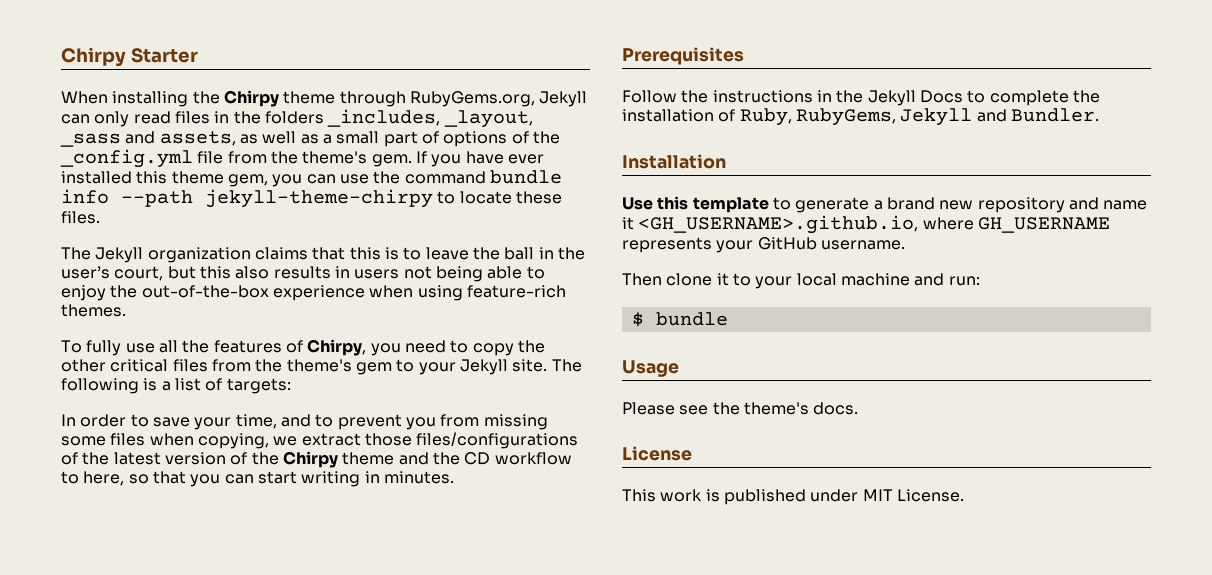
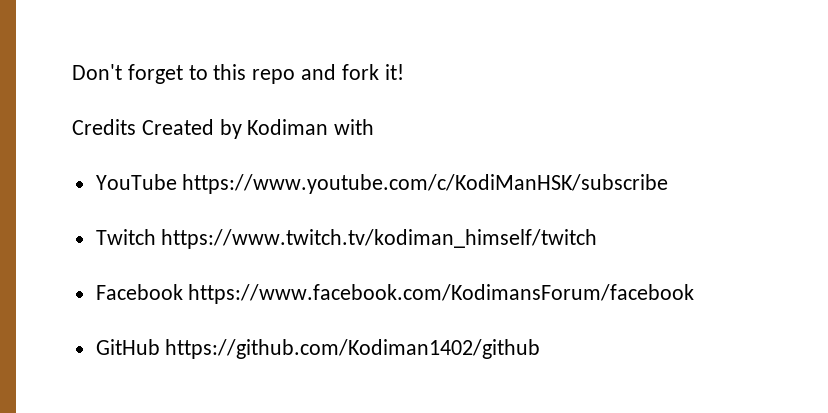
[61,47,198,67] [61,90,588,107] [61,109,533,128] [60,131,560,147] [60,149,544,168] [61,170,562,187] [61,189,562,208] [61,211,100,224] [61,247,585,263] [61,266,545,282] [61,285,566,301] [61,304,126,317] [61,339,545,356] [61,359,582,375] [61,378,291,394] [61,414,548,430] [61,432,579,449] [61,451,572,468] [61,471,454,487] [622,47,744,65] [622,90,1100,106] [622,108,1099,126] [622,154,726,169] [622,196,1148,213] [622,215,1110,234] [622,237,905,253] [622,273,980,289] [631,312,728,327] [622,360,679,377] [622,402,859,415] [622,446,692,461] [622,489,964,505] Chirpy Starter // When installing the Chirpy theme through RubyGems.org, Jekyll can only read files in the folders _includes, _layout, _sass and assets, as well as a small part of options of the _config.yml file from the theme's gem. If you have ever installed this theme gem, you can use the command bundle info --path jekyll-theme-chirpy to locate these files. // The Jekyll organization claims that this is to leave the ball in the user’s court, but this also results in users not being able to enjoy the out-of-the-box experience when using feature-rich themes. // To fully use all the features of Chirpy, you need to copy the other critical files from the theme's gem to your Jekyll site. The following is a list of targets: // In order to save your time, and to prevent you from missing some files when copying, we extract those files/configurations of the latest version of the Chirpy theme and the CD workflow to here, so that you can start writing in minutes. // Prerequisites // Follow the instructions in the Jekyll Docs to complete the installation of Ruby, RubyGems, Jekyll and Bundler. // Installation // Use this template to generate a brand new repository and name it <GH_USERNAME>.github.io, where GH_USERNAME represents your GitHub username. // Then clone it to your local machine and run: // $ bundle // Usage // Please see the theme's docs. // License // This work is published under MIT License. -> [72,64,404,84] [72,119,375,139] [95,174,669,194] [95,229,598,249] [95,284,695,304] [95,339,541,359] Don't forget to this repo and fork it! // Credits Created by Kodiman with // YouTube https://www.youtube.com/c/KodiManHSK/subscribe // Twitch https://www.twitch.tv/kodiman_himself/twitch // Facebook https://www.facebook.com/KodimansForum/facebook // GitHub https://github.com/Kodiman1402/github

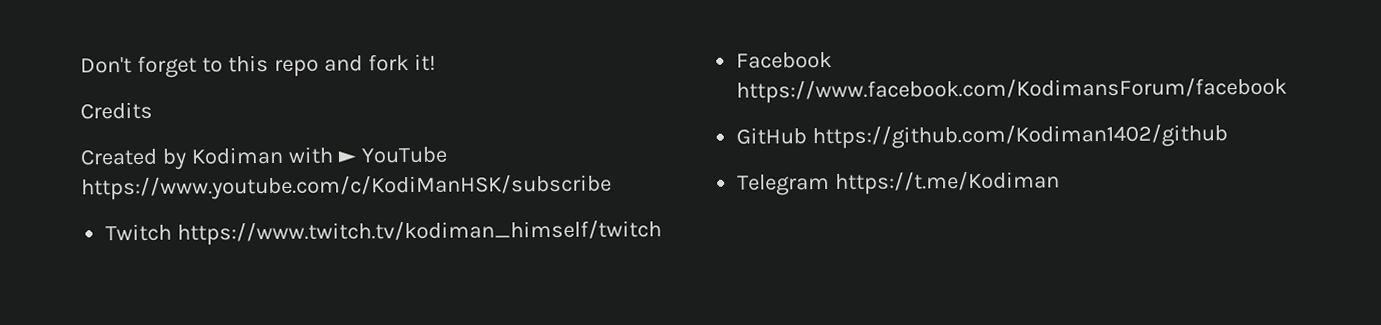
(136, 127) none -> (153, 110) //
(375, 127) // -> [337,150,356,163] ►
(541, 349) none -> [737,170,1061,196] // Telegram https://t.me/Kodiman

